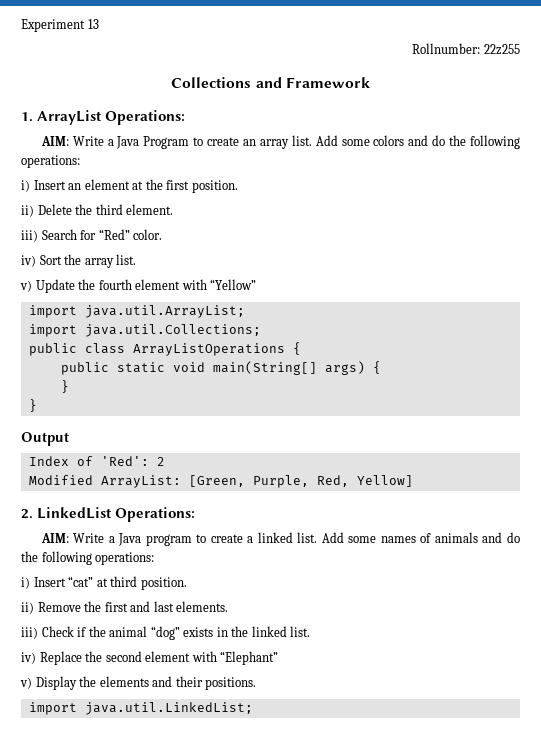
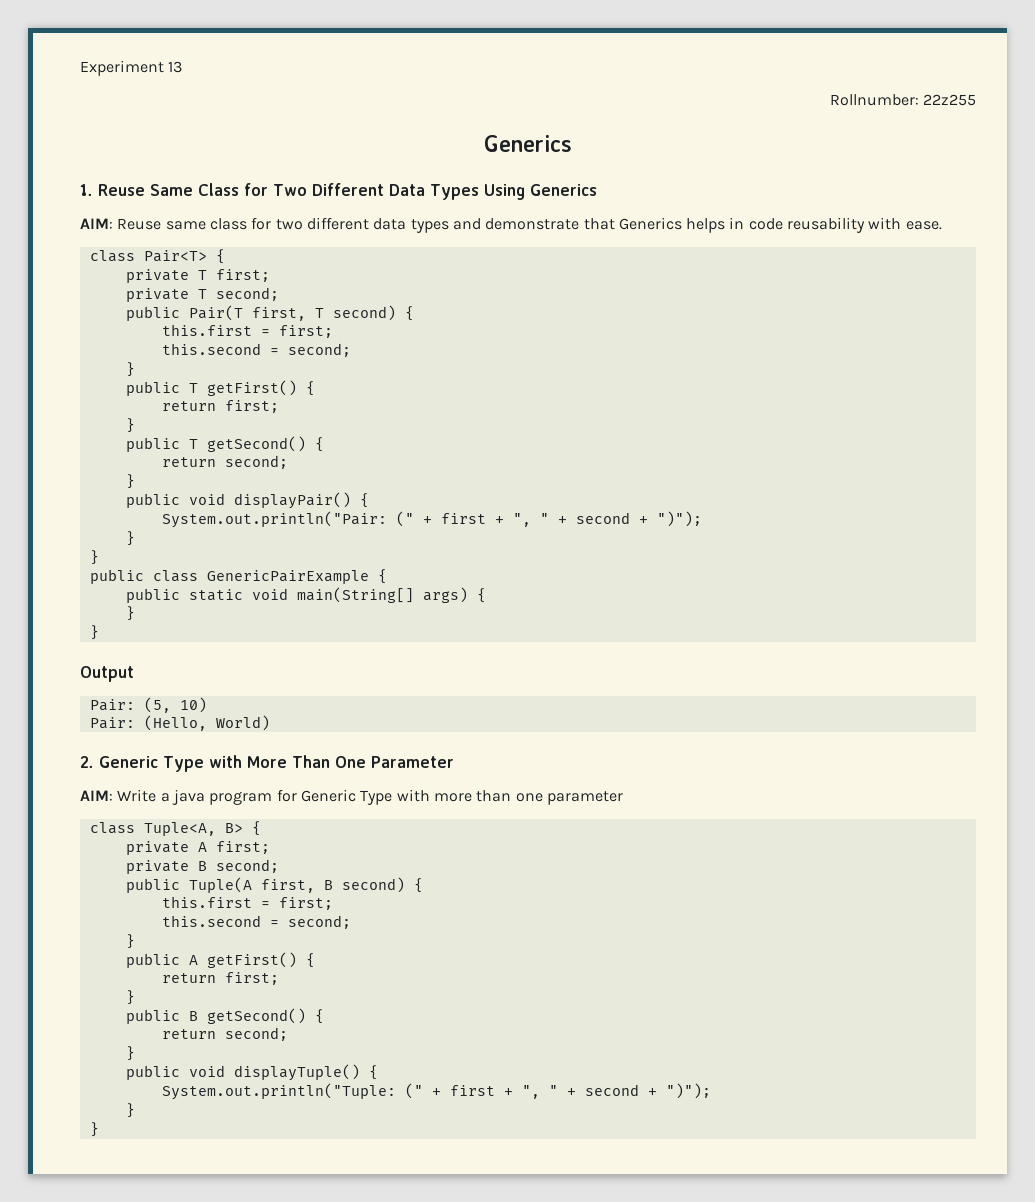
[171,77,370,88] [21,110,186,125] [40,135,520,149] [21,155,80,168] [21,179,238,193] [21,204,174,217] [21,229,163,242] [21,254,137,268] [20,279,257,293] [28,305,245,318] [28,324,261,337] Collections and Framework // 1. ArrayList Operations: // AIM: Write a Java Program to create an array list. Add some colors and do the following operations: // i) Insert an element at the first position. // ii) Delete the third element. // iii) Search for “Red” color. // iv) Sort the array list. // v) Update the fourth element with “Yellow” // import java.util.ArrayList; // import java.util.Collections; -> [484,135,572,152] [80,183,597,200] [80,217,942,233] [89,249,225,264] [125,269,270,283] [125,287,279,302] [125,305,414,321] [161,324,333,338] [161,343,351,357] [125,362,135,377] [125,380,315,396] [161,400,279,413] [125,418,135,433] [125,436,324,452] [161,455,288,469] [125,474,135,489] [125,492,369,509] [161,511,702,528] [125,531,135,546] [89,550,99,565] Generics // 1. Reuse Same Class for Two Different Data Types Using Generics // AIM: Reuse same class for two different data types and demonstrate that Generics helps in code reusability with ease. // class Pair<T> { // private T first; // private T second; // public Pair(T first, T second) { // this.first = first; // this.second = second; // } // public T getFirst() { // return first; // } // public T getSecond() { // return second; // } // public void displayPair() { // System.out.println("Pair: (" + first + ", " + second + ")"); // } // }
[132,343,285,356] ArrayListOperations -> [206,570,369,584] GenericPairExample
[28,456,165,466] [28,475,413,488] [21,507,196,522] [40,532,520,546] [21,551,155,565] [21,576,187,590] [21,601,229,614] [21,626,311,640] [21,651,279,665] [20,676,257,690] [28,702,253,715] Index of 'Red': 2 // Modified ArrayList: [Green, Purple, Red, Yellow] // 2. LinkedList Operations: // AIM: Write a Java program to create a linked list. Add some names of animals and do the following operations: // i) Insert “cat” at third position. // ii) Remove the first and last elements. // iii) Check if the animal “dog” exists in the linked list. // iv) Replace the second element with “Elephant” // v) Display the elements and their positions. // import java.util.LinkedList; -> [89,697,207,713] [89,715,270,731] [80,755,454,772] [80,789,623,805] [89,821,261,836] [125,841,270,855] [125,859,279,874] [125,877,423,893] [161,896,333,910] [161,915,351,929] [125,934,135,949] [125,952,315,968] [161,972,279,985] [125,990,135,1005] [125,1008,324,1024] [161,1027,288,1041] [125,1046,135,1061] [125,1064,378,1081] [161,1083,711,1100] [125,1103,135,1118] [89,1122,99,1137] Pair: (5, 10) // Pair: (Hello, World) // 2. Generic Type with More Than One Parameter // AIM: Write a java program for Generic Type with more than one parameter // class Tuple<A, B> { // private A first; // private B second; // public Tuple(A first, B second) { // this.first = first; // this.second = second; // } // public A getFirst() { // return first; // } // public B getSecond() { // return second; // } // public void displayTuple() { // System.out.println("Tuple: (" + first + ", " + second + ")"); // } // }

